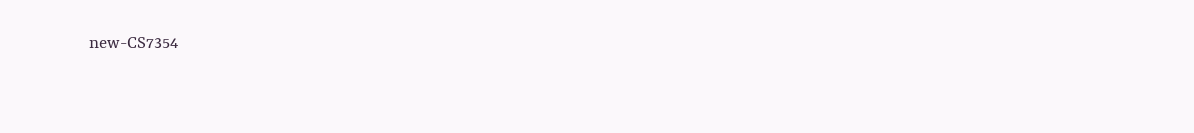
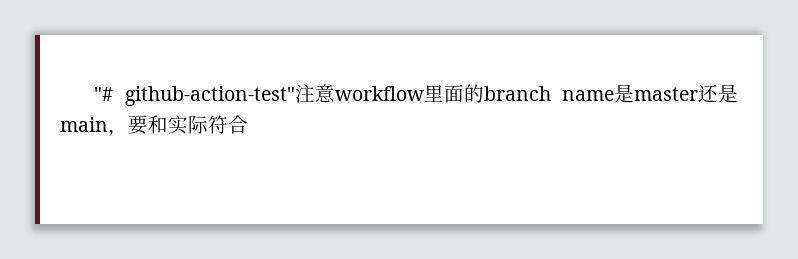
[89,37,178,48] new-CS7354 -> [94,84,738,106] [60,115,248,136] "# github-action-test"注意workflow里面的branch name是master还是main，要和实际符合

